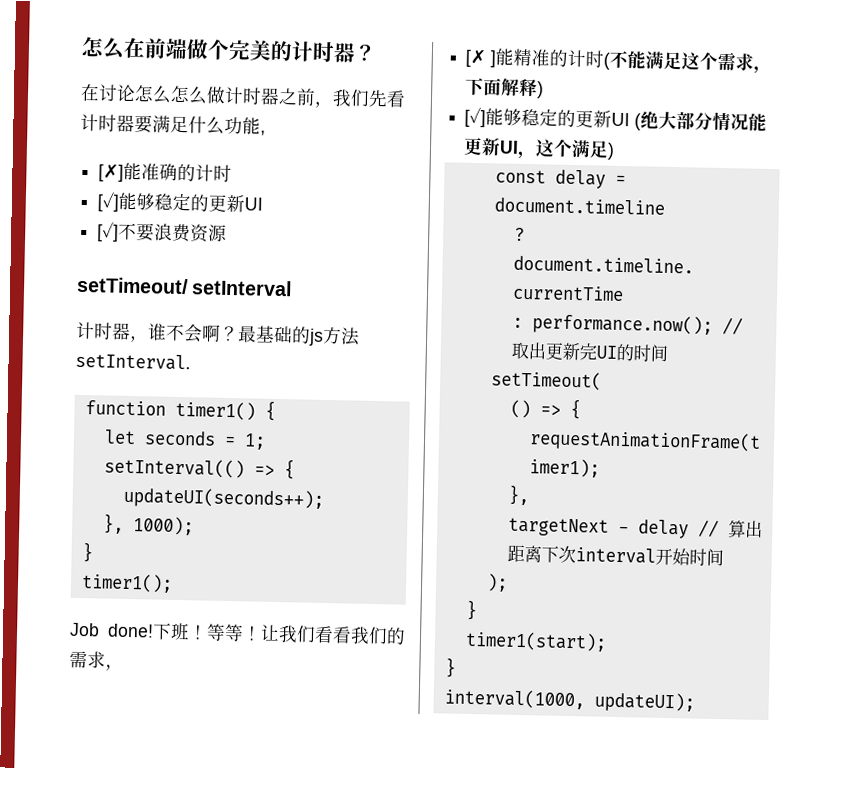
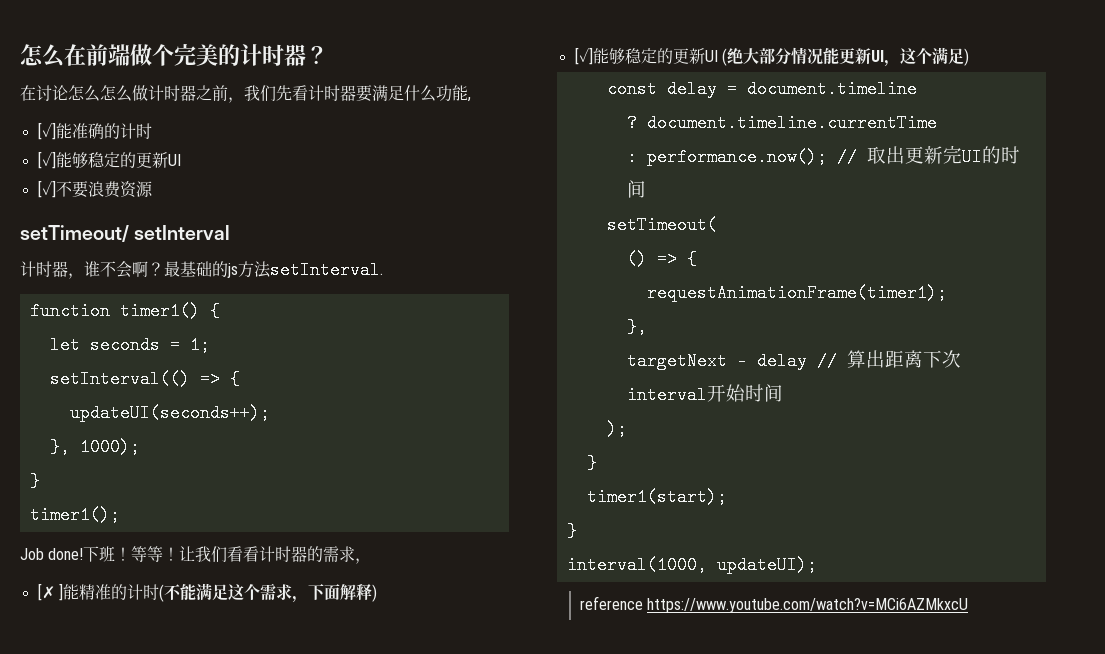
[98,163,125,182] [✗] -> [37,122,56,140] [✓]
[350,626,388,645] 我们 -> [259,546,308,562] 计时器
(695, 702) none -> [580,596,969,613] // reference https://www.youtube.com/watch?v=MCi6AZMkxcU

